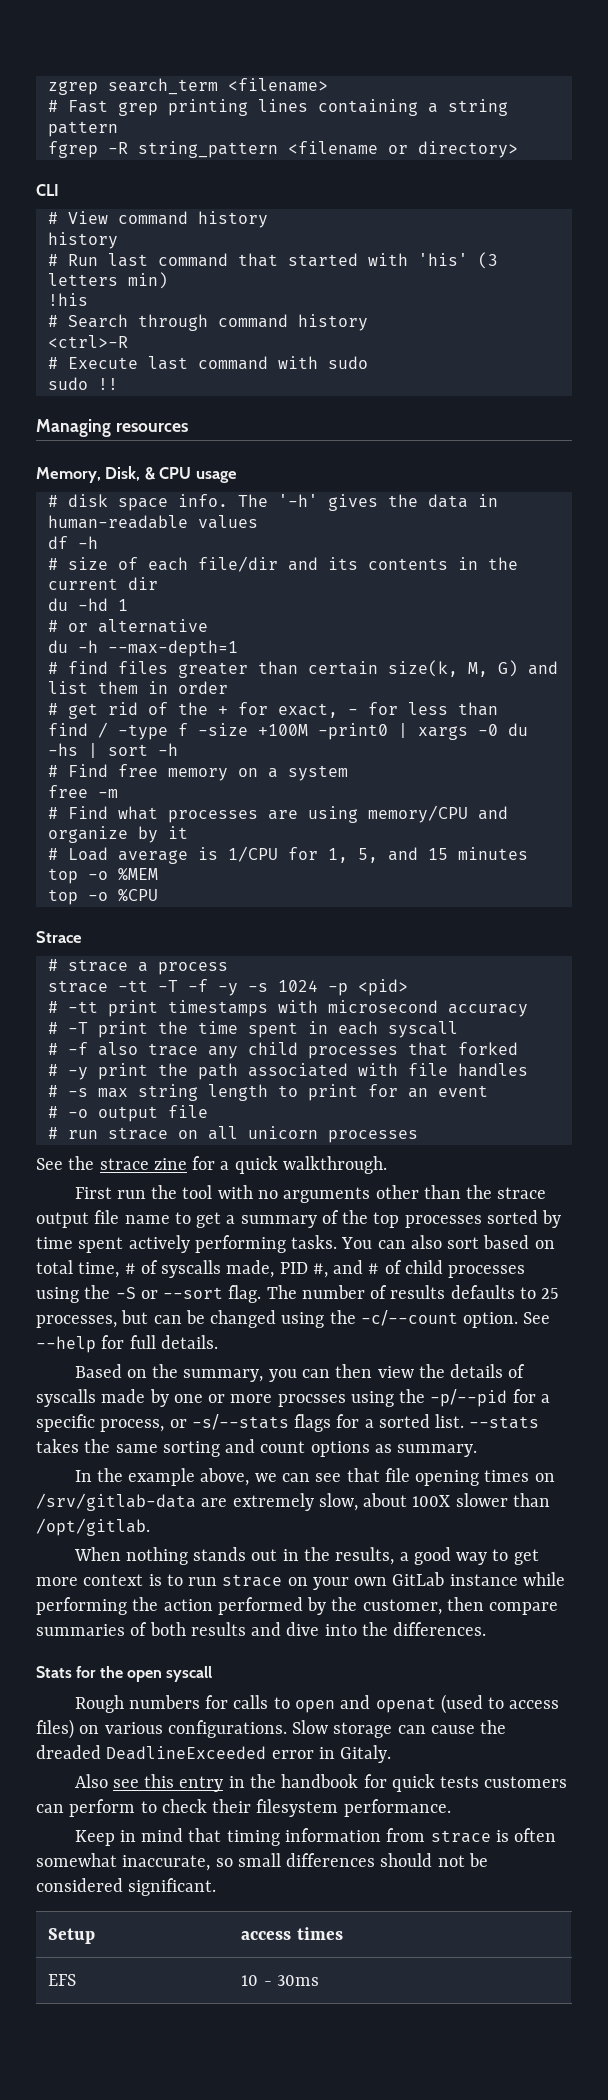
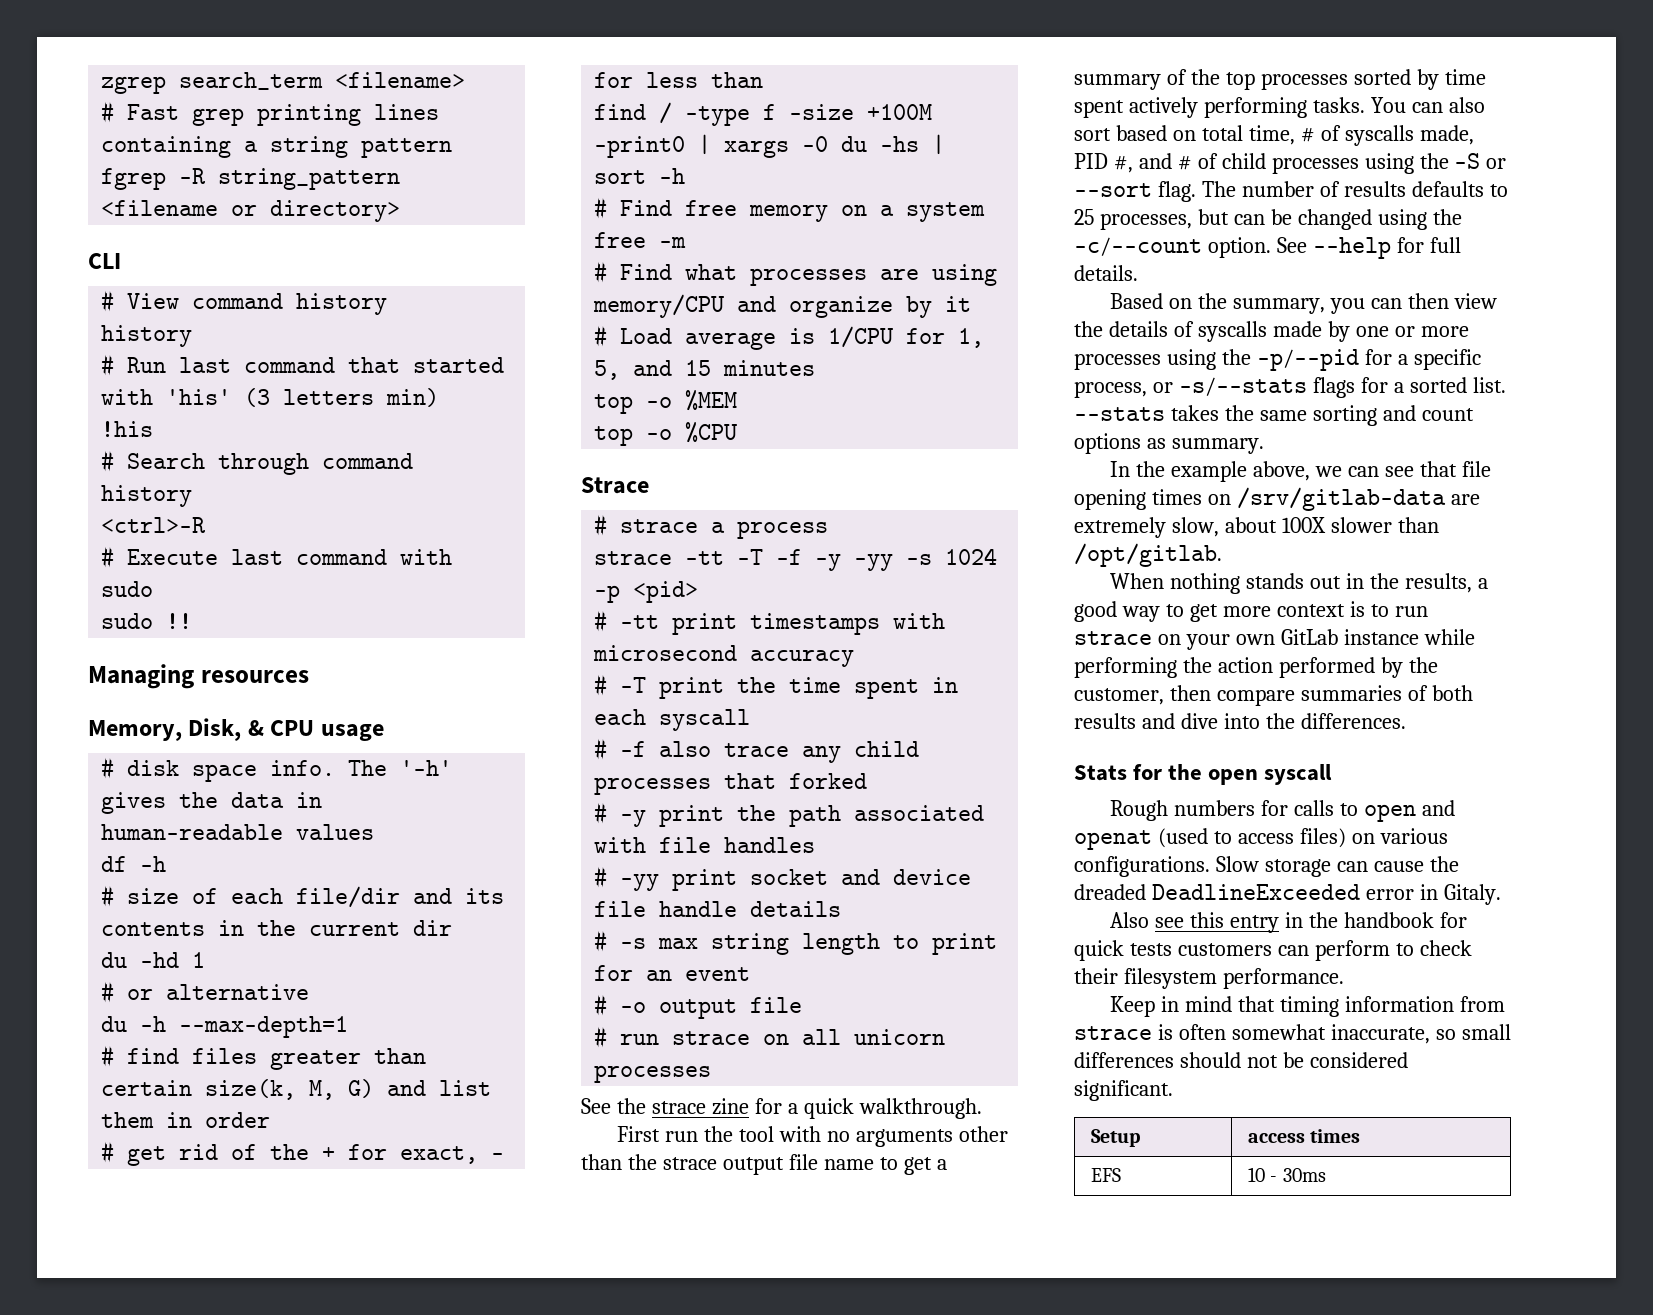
(238, 989) none -> [854,554,894,571] -yy
(528, 1070) none -> [594,866,972,891] [594,901,842,917] // # -yy print socket and device file handle details
[277,1394,346,1407] procsses -> [1074,353,1161,370] processes

